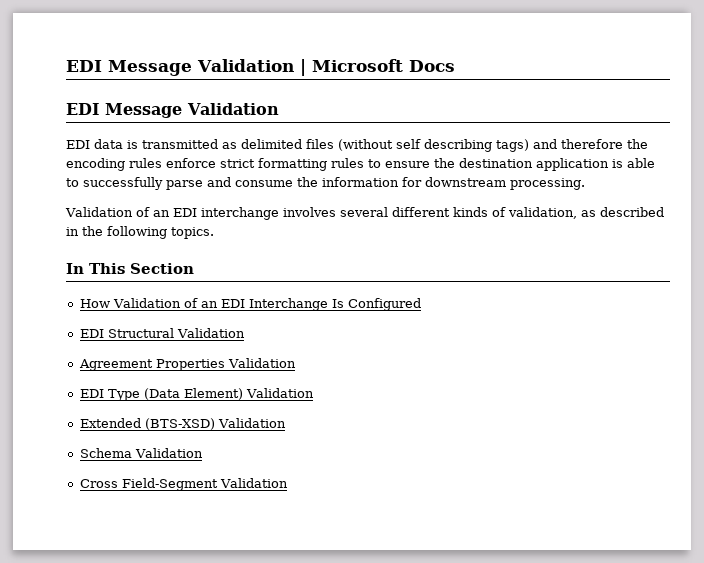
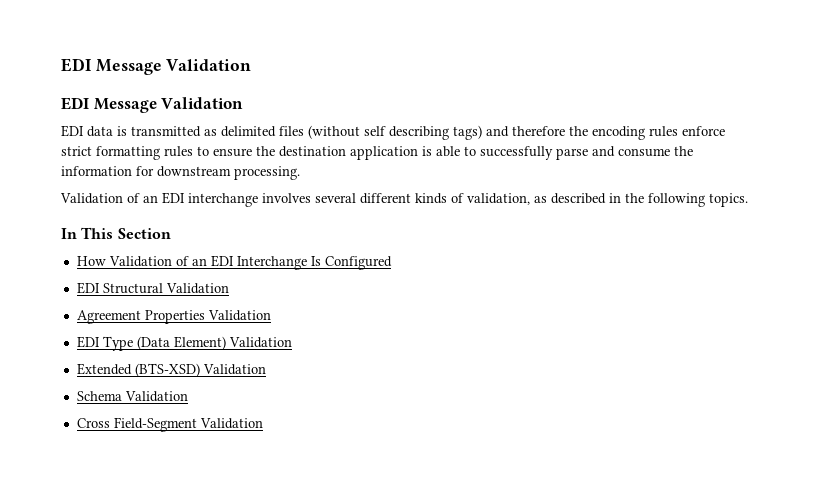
[66,59,455,76] EDI Message Validation | Microsoft Docs -> [61,58,252,75] EDI Message Validation

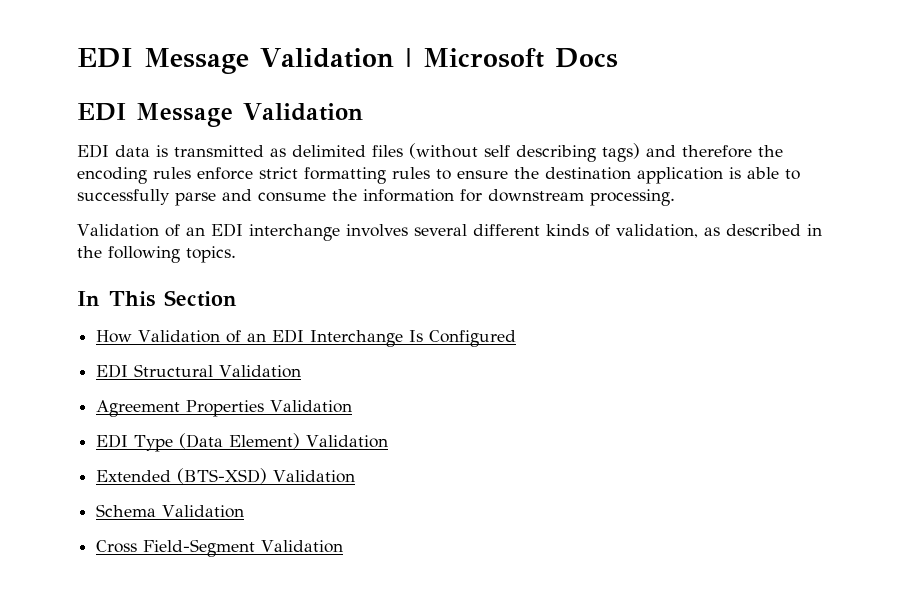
[61,58,252,75] EDI Message Validation -> [77,48,618,74] EDI Message Validation | Microsoft Docs

